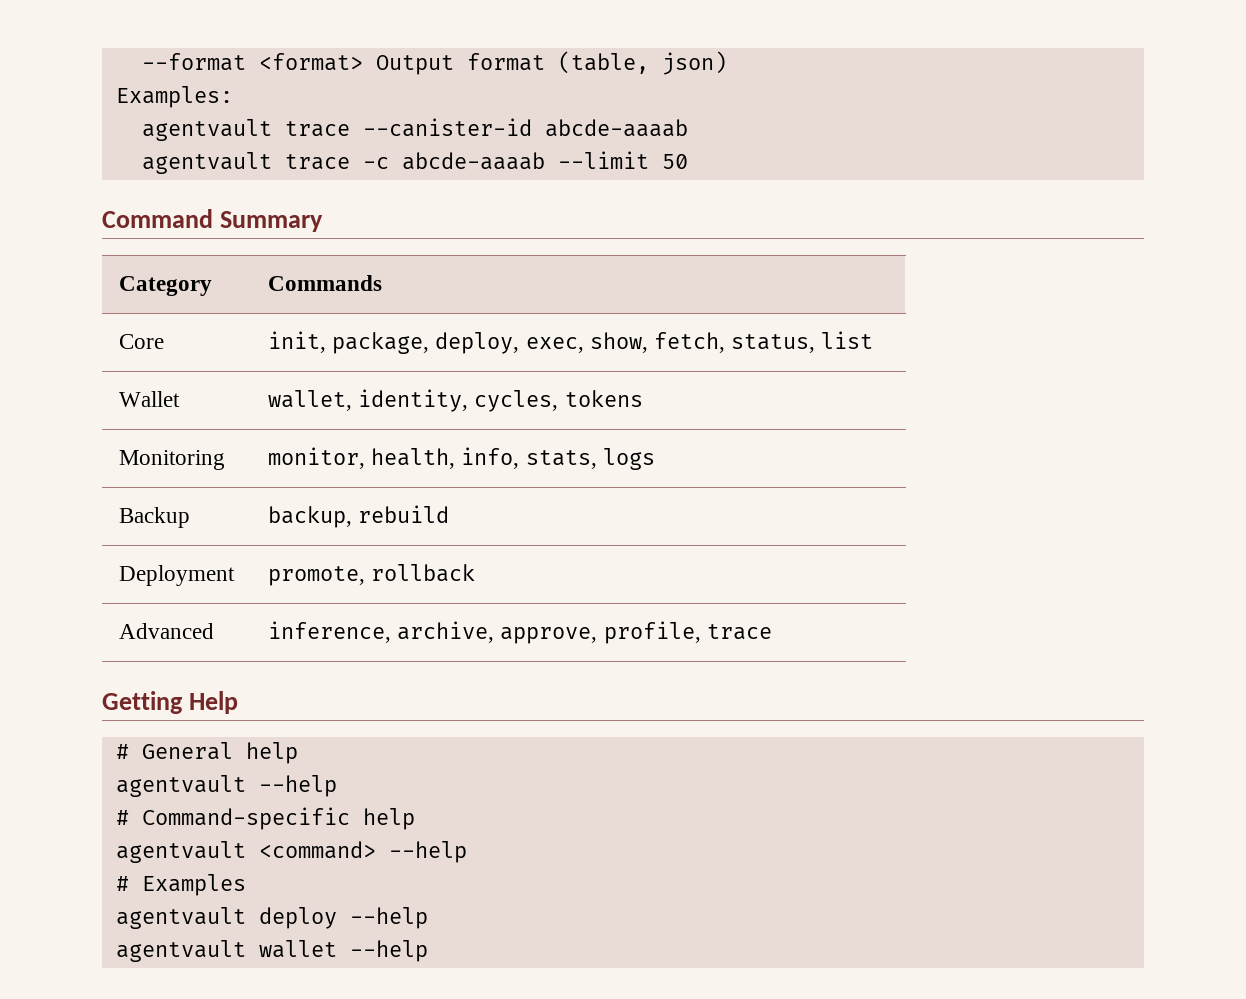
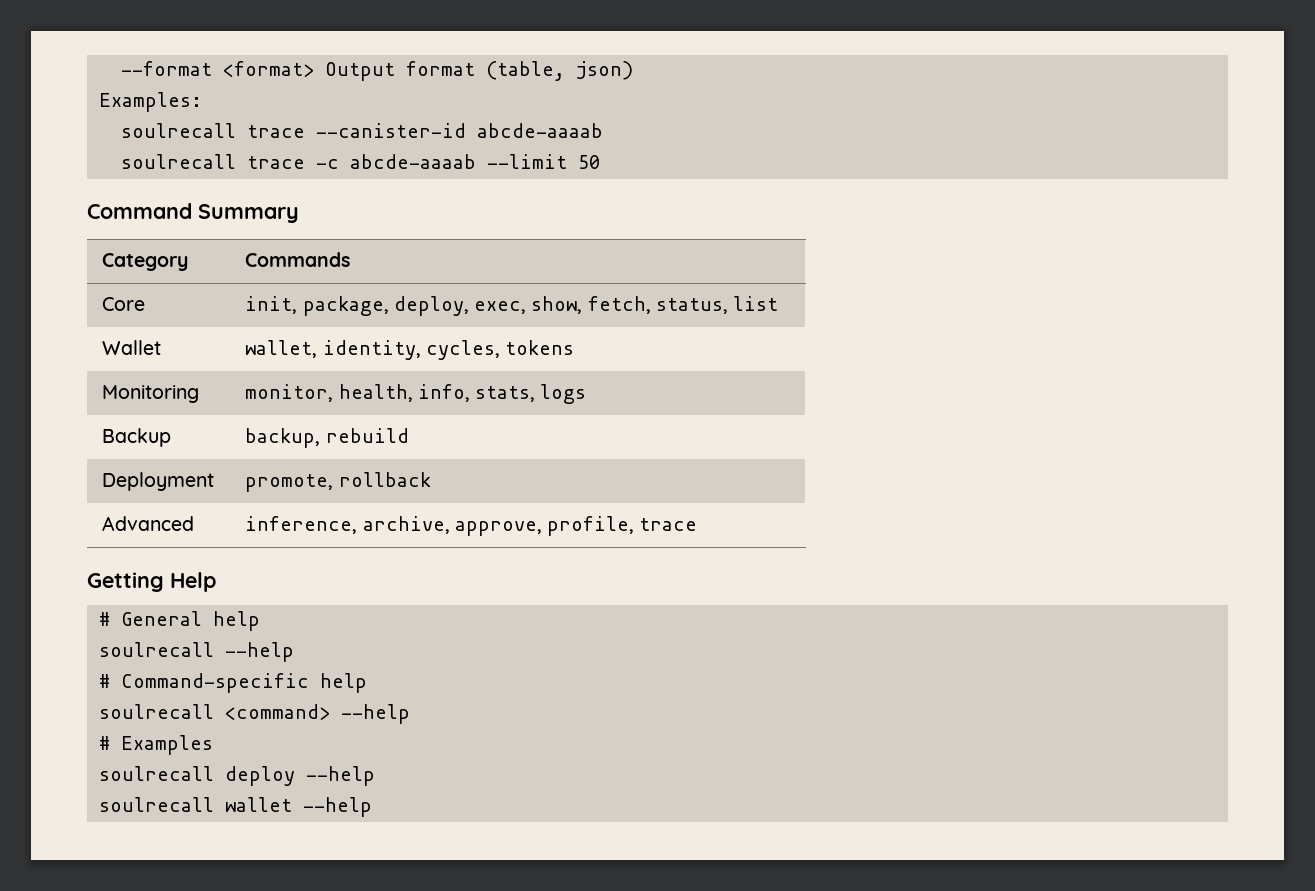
[141,119,272,141] agentvault -> [120,123,236,138] soulrecall
[141,152,272,174] agentvault -> [120,154,236,169] soulrecall
[115,775,246,797] agentvault -> [98,642,214,657] soulrecall
[115,841,246,863] agentvault -> [98,704,214,719] soulrecall
[115,907,246,929] agentvault -> [98,766,214,781] soulrecall
[115,940,246,962] agentvault -> [98,797,214,812] soulrecall

